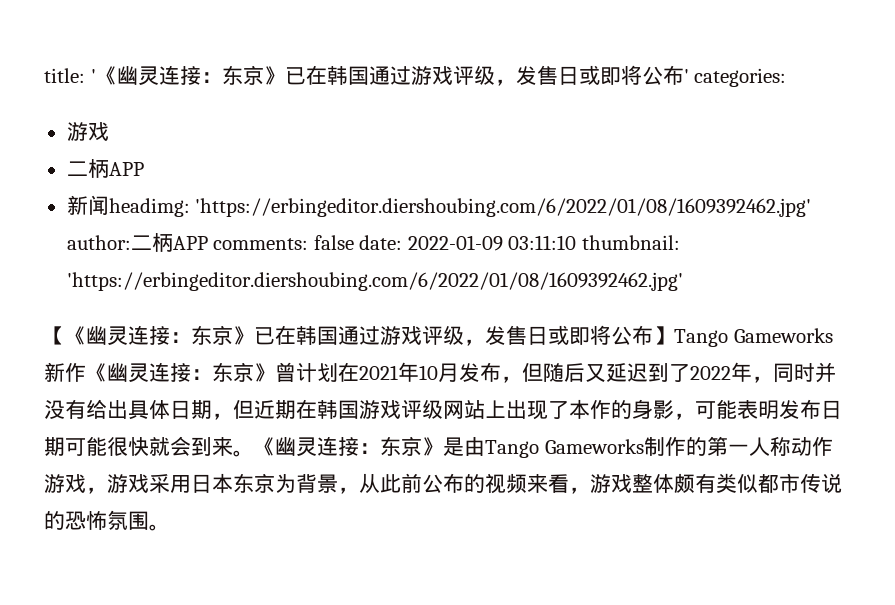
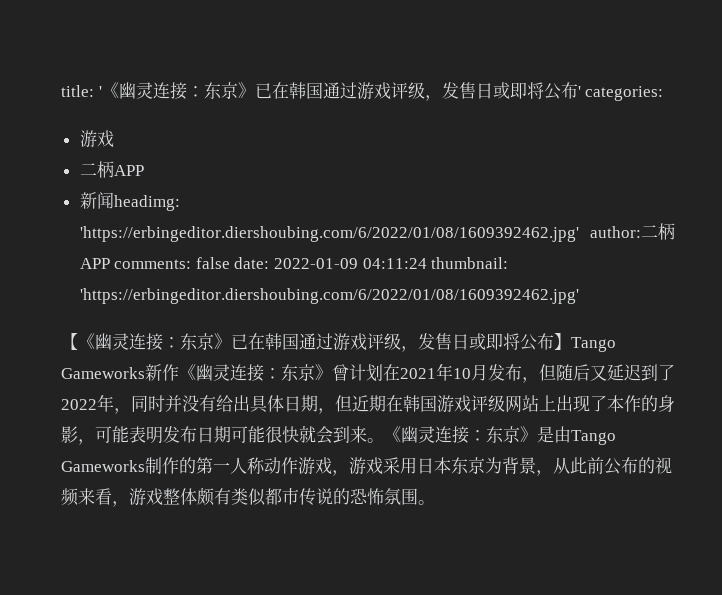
[508,235,577,250] 03:11:10 -> [362,258,427,269] 04:11:24

